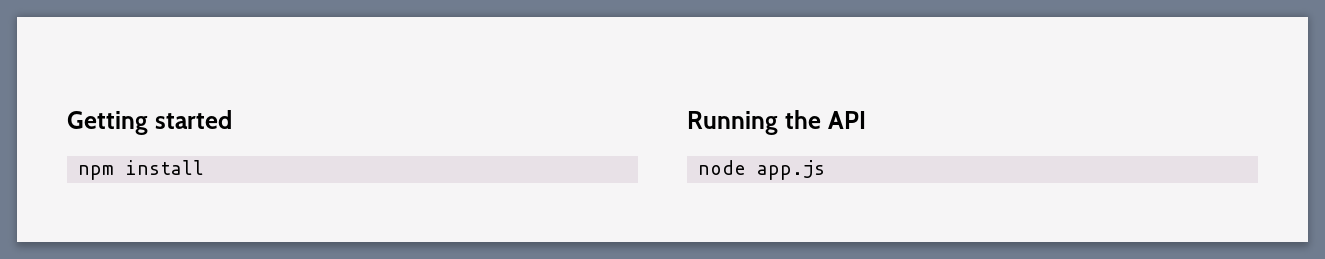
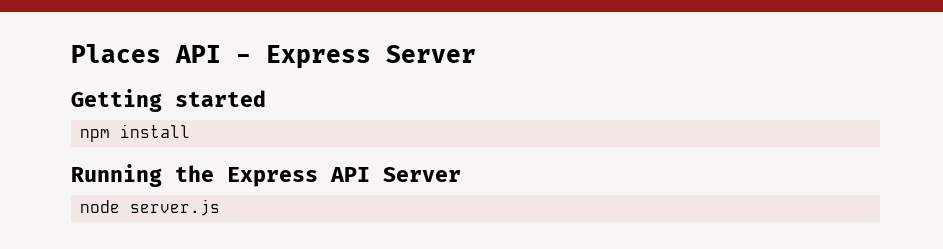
(67, 123) none -> [71,44,476,69] Places API - Express Server //
[827,111,866,129] API -> [227,167,461,187] Express API Server
[757,160,826,180] app.js -> [130,199,221,216] server.js

